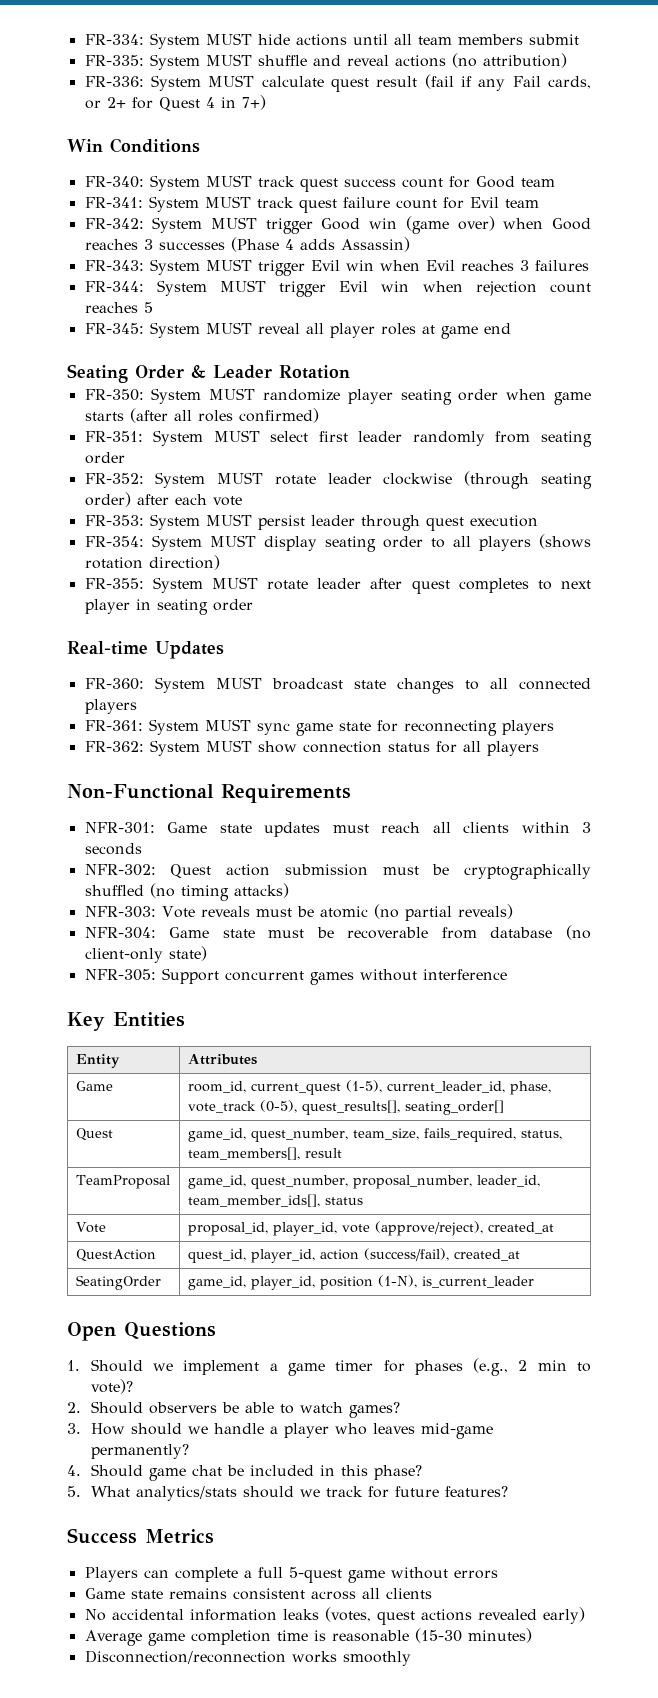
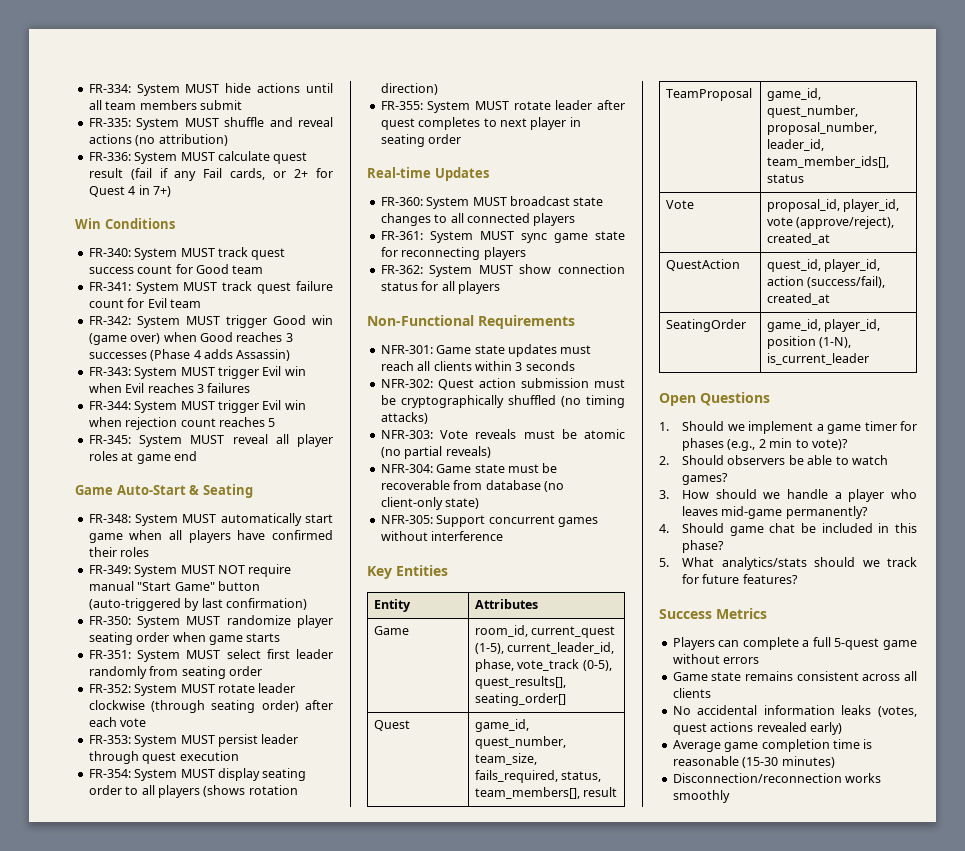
[67,364,350,383] Seating Order & Leader Rotation -> [75,484,253,498] [88,513,333,526] [88,530,333,543] [88,547,150,557] [88,564,292,577] [88,581,260,591] [88,598,307,611] Game Auto-Start & Seating // FR-348: System MUST automatically start game when all players have confirmed their roles // FR-349: System MUST NOT require manual "Start Game" button (auto-triggered by last confirmation)
[129,408,319,423] (after all roles confirmed) -> (281, 637) none

